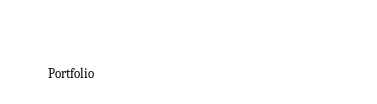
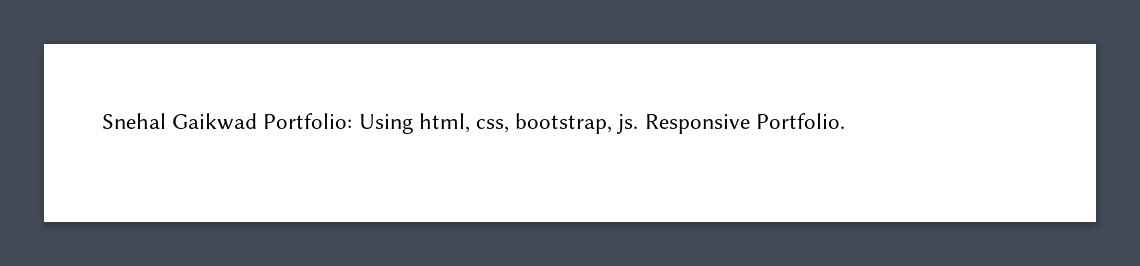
[48,67,94,78] Portfolio -> [102,113,845,134] Snehal Gaikwad Portfolio: Using html, css, bootstrap, js. Responsive Portfolio.

